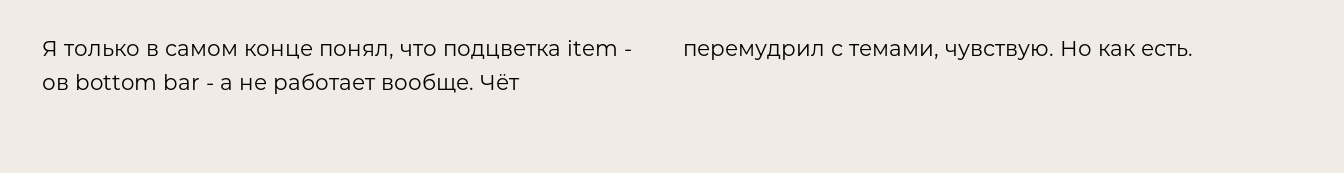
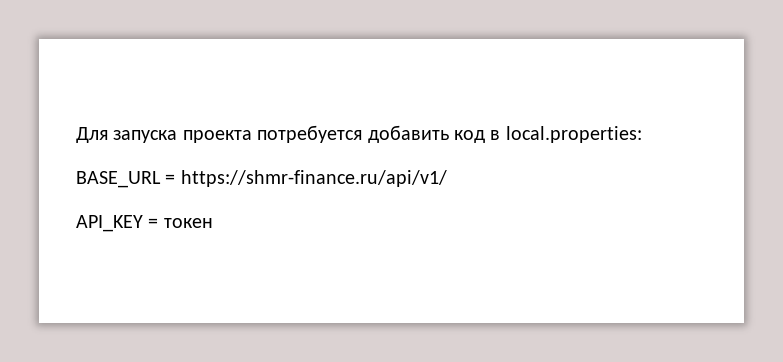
[42,40,632,60] [42,73,520,94] [683,41,1193,60] Я только в самом конце понял, что подцветка item - ов bottom bar - а не работает вообще. Чёт перемудрил с темами, чувствую. Но как есть. -> [76,125,642,143] [76,170,447,188] [76,215,213,232] Для запуска проекта потребуется добавить код в local.properties: // BASE_URL = https://shmr-finance.ru/api/v1/ // API_KEY = токен

